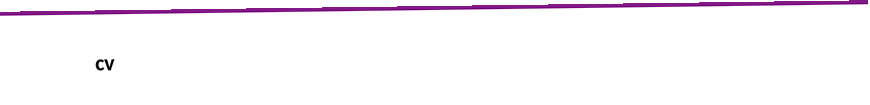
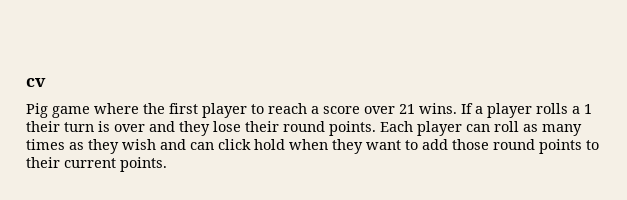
(116, 65) none -> [26,103,592,118] [26,121,582,136] [26,139,599,154] [26,157,167,172] // Pig game where the first player to reach a score over 21 wins. If a player rolls a 1 their turn is over and they lose their round points. Each player can roll as many times as they wish and can click hold when they want to add those round points to their current points.

